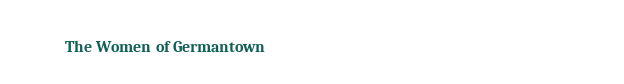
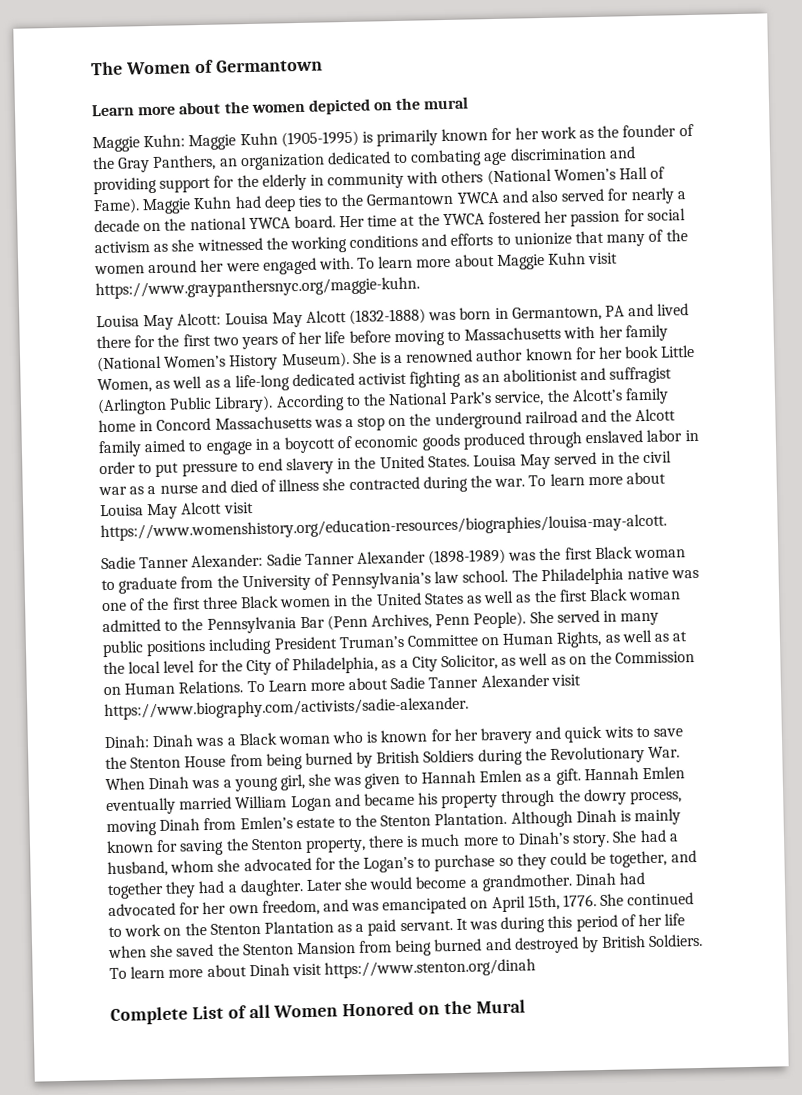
(265, 46) none -> [91,96,470,117] [92,123,694,153] [92,146,636,173] [93,166,666,195] [93,187,686,215] [94,208,686,233] [94,229,688,254] [94,252,619,275] [95,276,420,300] [96,303,690,331] [96,324,668,350] [97,344,696,373] [97,366,673,394] [97,387,670,416] [98,408,677,433] [98,429,699,458] [99,450,672,477] [98,471,666,496] [100,501,254,520] [100,513,667,542] [101,546,687,570] [101,567,700,594] [102,588,682,612] [102,609,660,634] [102,629,688,658] [103,651,696,676] [103,673,581,696] [104,696,469,721] [104,725,683,749] [105,746,681,770] [105,766,685,792] [106,788,683,816] [106,808,682,837] [106,829,679,856] [107,850,697,878] [107,872,646,900] [108,892,695,917] [108,913,686,938] [108,933,704,959] [109,958,537,980] [110,999,526,1026] // Learn more about the women depicted on the mural // Maggie Kuhn: Maggie Kuhn (1905-1995) is primarily known for her work as the founder of the Gray Panthers, an organization dedicated to combating age discrimination and providing support for the elderly in community with others (National Women’s Hall of Fame). Maggie Kuhn had deep ties to the Germantown YWCA and also served for nearly a decade on the national YWCA board. Her time at the YWCA fostered her passion for social activism as she witnessed the working conditions and efforts to unionize that many of the women around her were engaged with. To learn more about Maggie Kuhn visit https://www.graypanthersnyc.org/maggie-kuhn. // Louisa May Alcott: Louisa May Alcott (1832-1888) was born in Germantown, PA and lived there for the first two years of her life before moving to Massachusetts with her family (National Women’s History Museum). She is a renowned author known for her book Little Women, as well as a life-long dedicated activist fighting as an abolitionist and suffragist (Arlington Public Library). According to the National Park’s service, the Alcott’s family home in Concord Massachusetts was a stop on the underground railroad and the Alcott family aimed to engage in a boycott of economic goods produced through enslaved labor in order to put pressure to end slavery in the United States. Louisa May served in the civil war as a nurse and died of illness she contracted during the war. To learn more about Louisa May Alcott visit https://www.womenshistory.org/education-resources/biographies/louisa-may-alcott. // Sadie Tanner Alexander: Sadie Tanner Alexander (1898-1989) was the first Black woman to graduate from the University of Pennsylvania’s law school. The Philadelphia native was one of the first three Black women in the United States as well as the first Black woman admitted to the Pennsylvania Bar (Penn Archives, Penn People). She served in many public positions including President Truman’s Committee on Human Rights, as well as at the local level for the City of Philadelphia, as a City Solicitor, as well as on the Commission on Human Relations. To Learn more about Sadie Tanner Alexander visit https://www.biography.com/activists/sadie-alexander. // Dinah: Dinah was a Black woman who is known for her bravery and quick wits to save the Stenton House from being burned by British Soldiers during the Revolutionary War. When Dinah was a young girl, she was given to Hannah Emlen as a gift. Hannah Emlen eventually married William Logan and became his property through the dowry process, moving Dinah from Emlen’s estate to the Stenton Plantation. Although Dinah is mainly known for saving the Stenton property, there is much more to Dinah’s story. She had a husband, whom she advocated for the Logan’s to purchase so they could be together, and together they had a daughter. Later she would become a grandmother. Dinah had advocated for her own freedom, and was emancipated on April 15th, 1776. She continued to work on the Stenton Plantation as a paid servant. It was during this period of her life when she saved the Stenton Mansion from being burned and destroyed by British Soldiers. To learn more about Dinah visit https://www.stenton.org/dinah // Complete List of all Women Honored on the Mural

